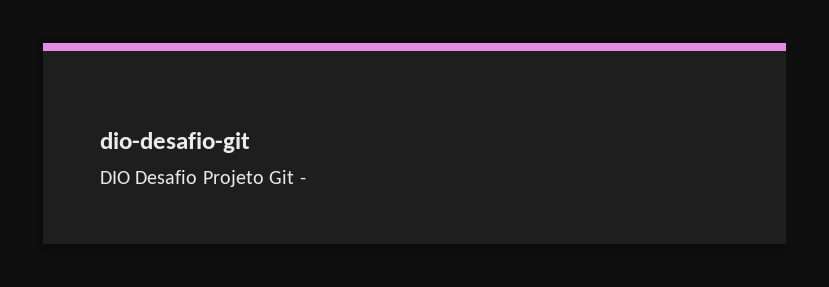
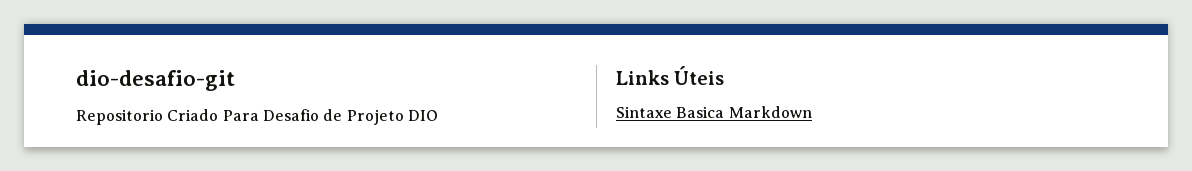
[100,170,306,187] DIO Desafio Projeto Git - -> [76,109,438,125] [616,66,725,85] [616,106,812,118] Repositorio Criado Para Desafio de Projeto DIO // Links Úteis // Sintaxe Basica Markdown

